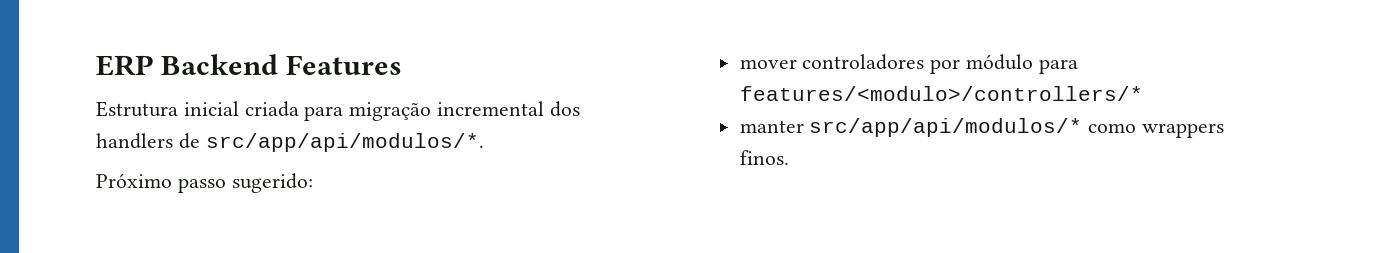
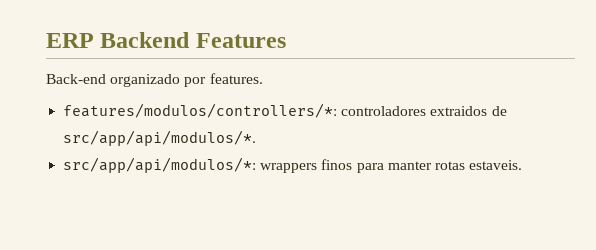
[96,101,580,121] [96,133,484,152] [96,173,313,193] [739,54,1078,74] [739,86,1143,101] [739,118,1225,138] [739,150,789,165] Estrutura inicial criada para migração incremental dos handlers de src/app/api/modulos/*. // Próximo passo sugerido: // mover controladores por módulo para features/<modulo>/controllers/* // manter src/app/api/modulos/* como wrappers finos. -> [46,73,263,87] [63,103,507,118] [63,130,257,146] [63,157,523,173] Back-end organizado por features. // features/modulos/controllers/*: controladores extraidos de src/app/api/modulos/*. // src/app/api/modulos/*: wrappers finos para manter rotas estaveis.

